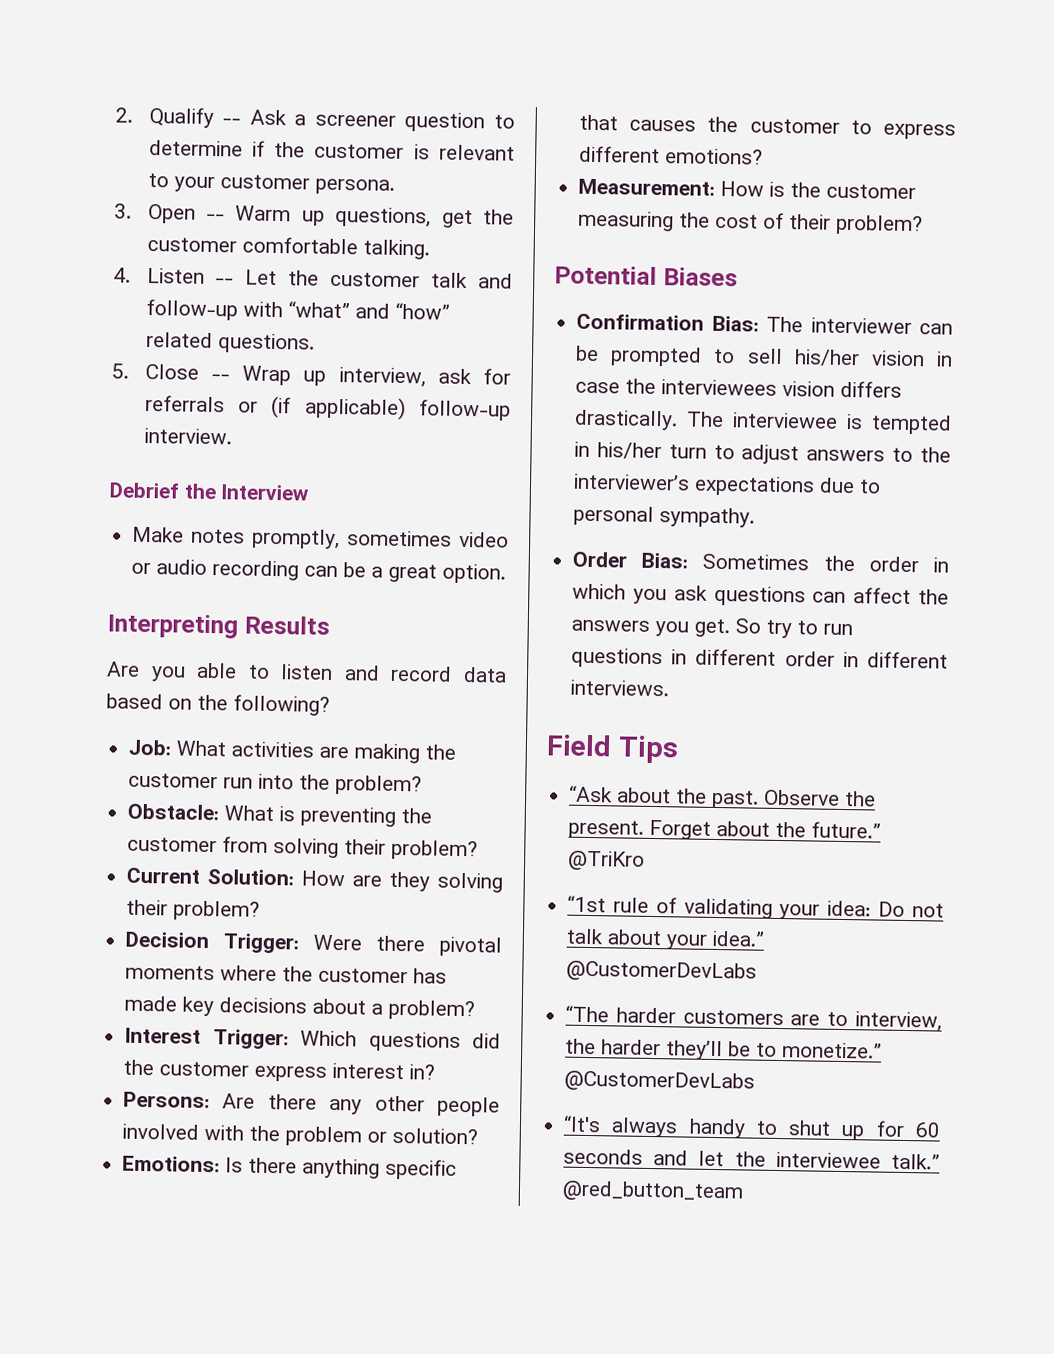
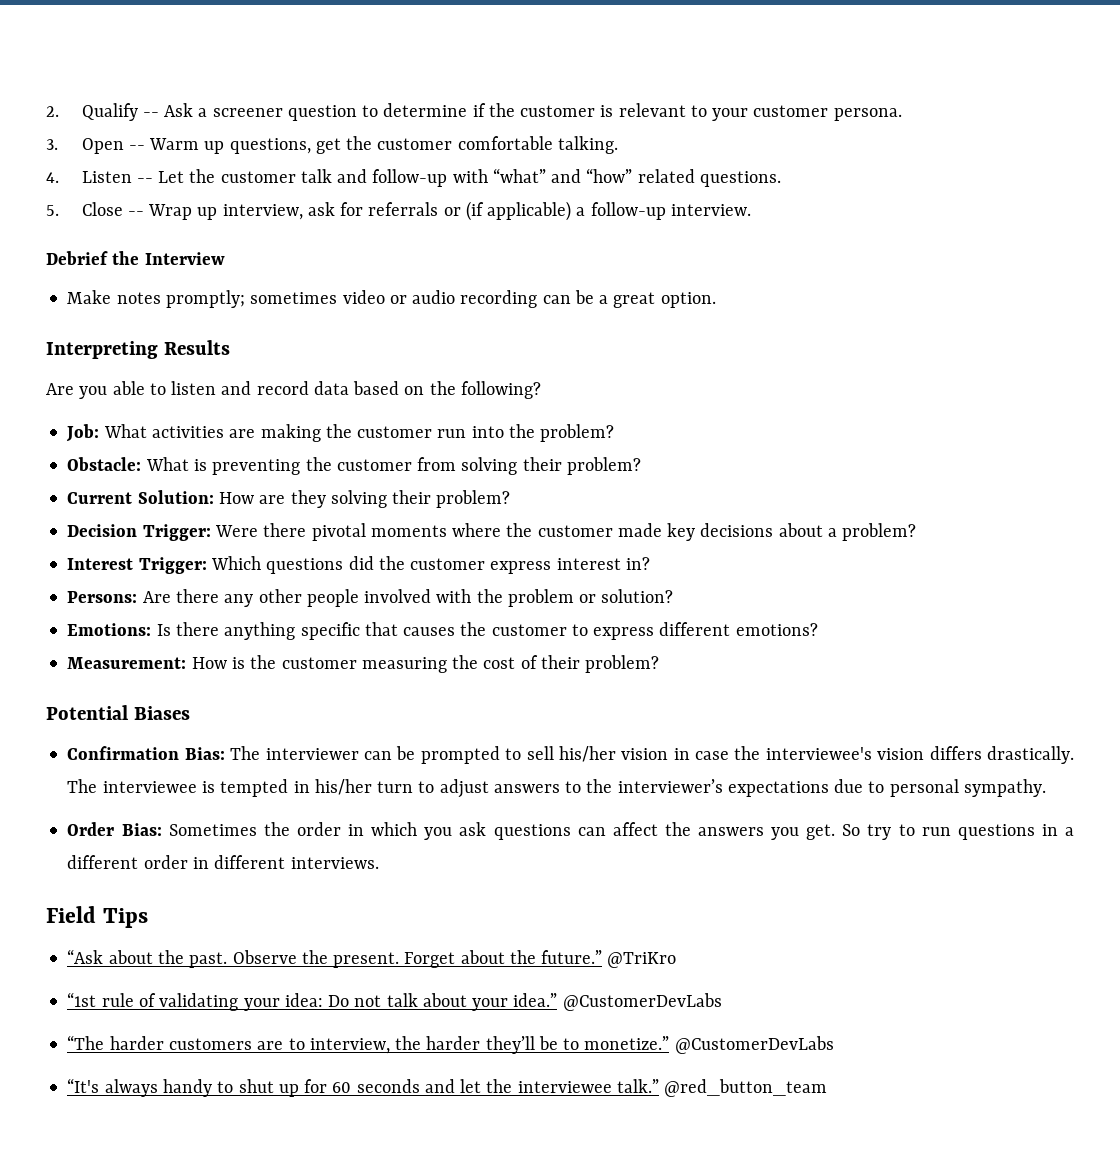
(406, 408) none -> [576,207,586,216] a
[251,528,341,550] promptly, -> [165,290,245,308] promptly;
[413,968,448,984] has -> (613, 531) none
[661,379,778,396] interviewees -> [765,747,872,760] interviewee's
(688, 657) none -> [1065,827,1075,836] a

